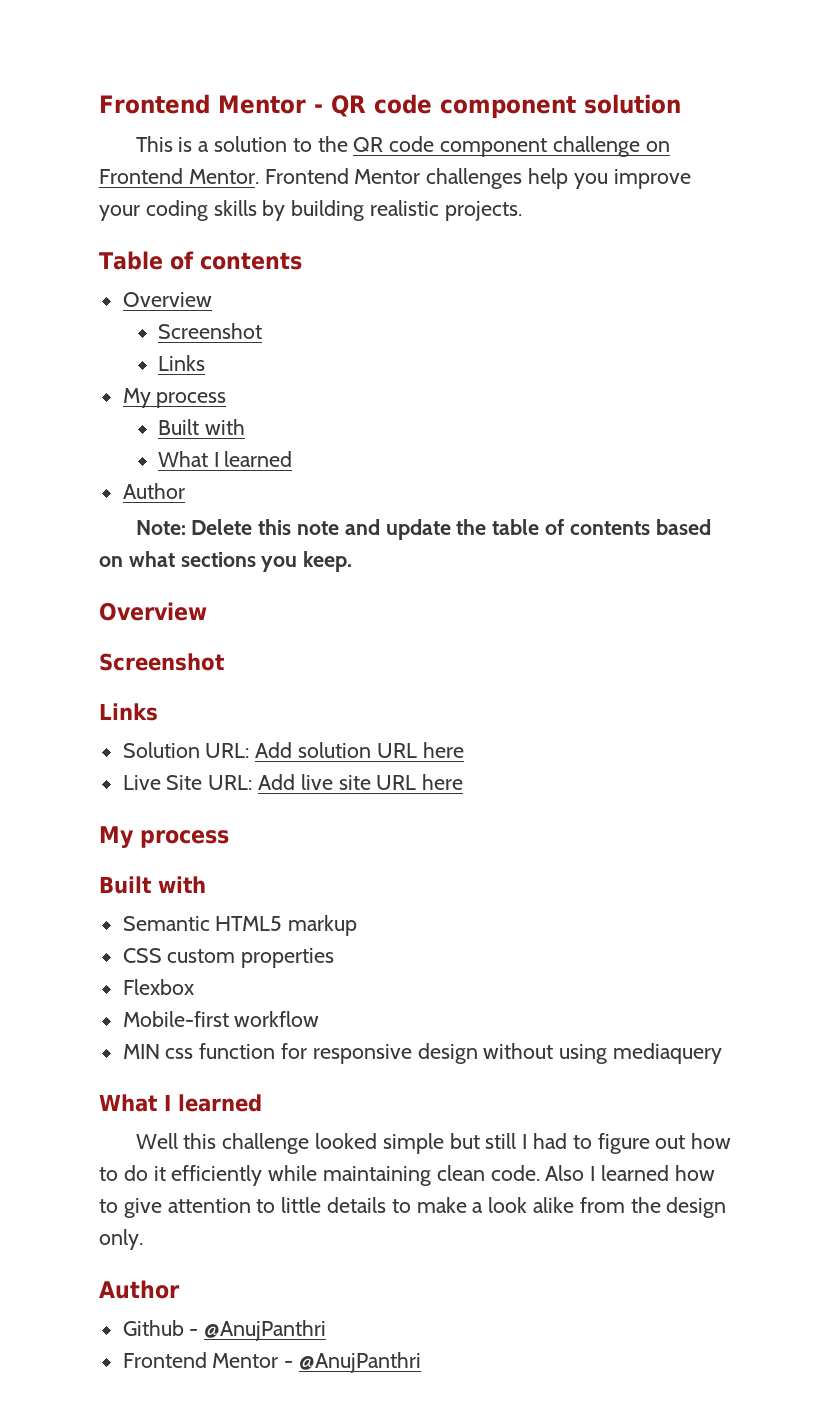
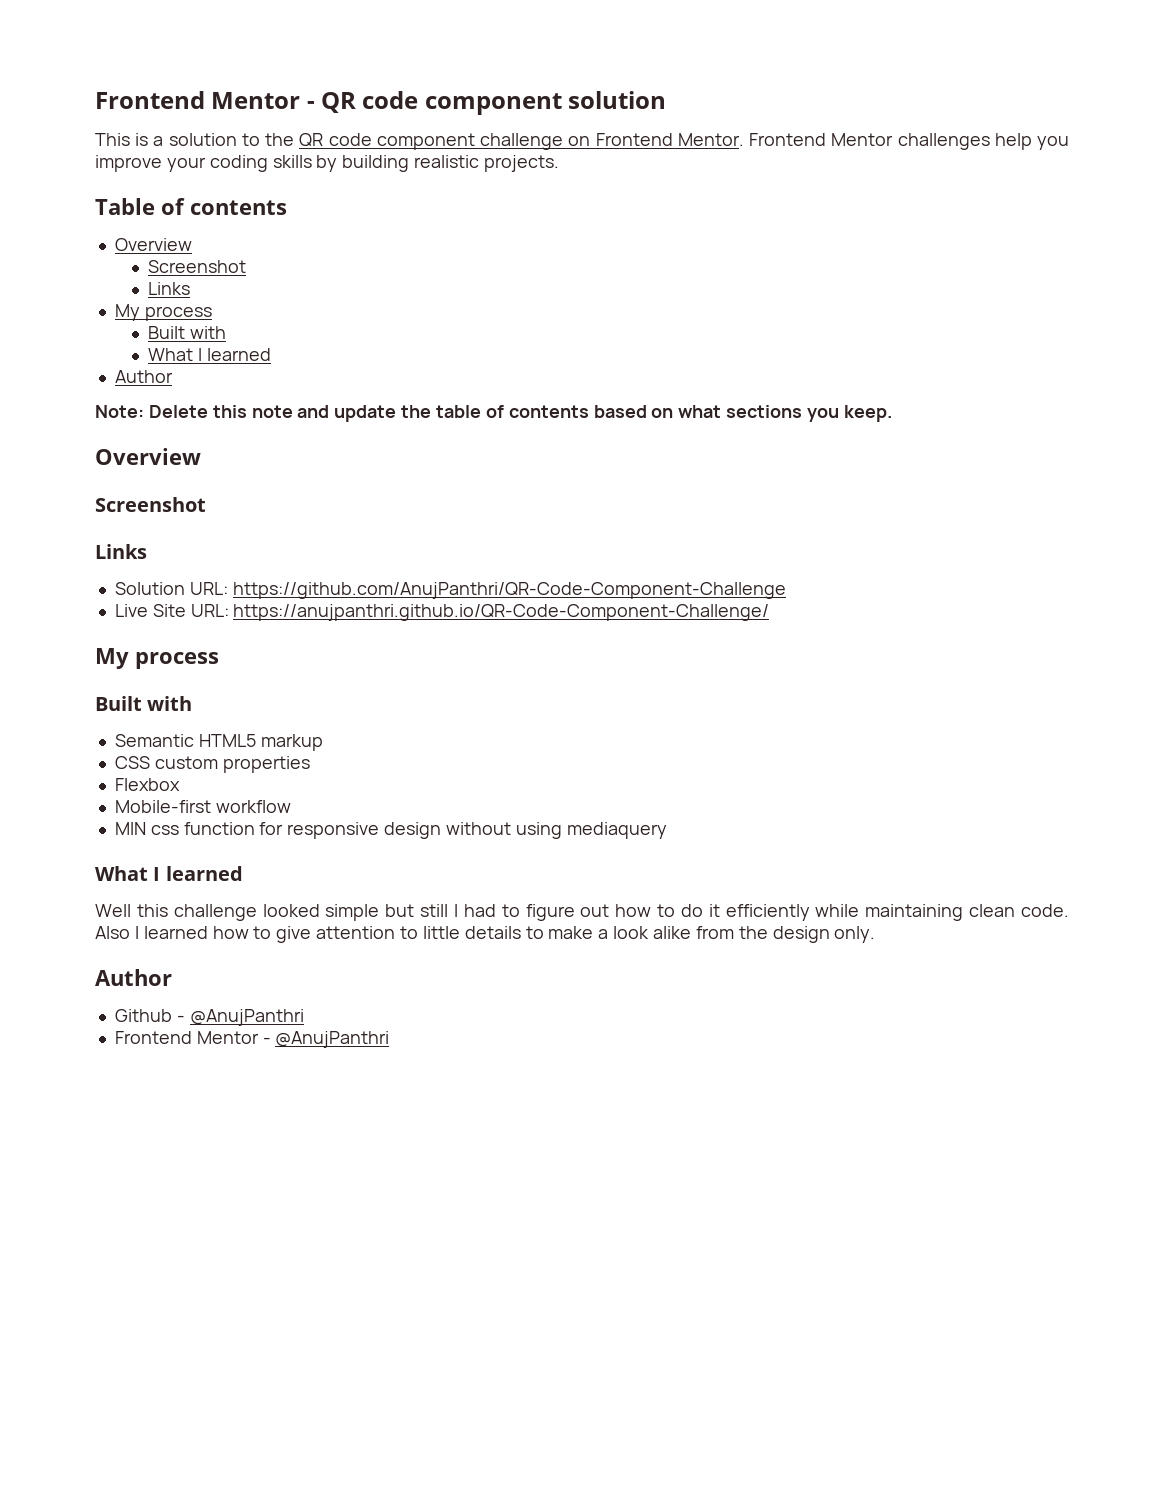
[255,742,464,758] Add solution URL here -> [232,582,786,599] https://github.com/AnujPanthri/QR-Code-Component-Challenge
[258,774,464,790] Add live site URL here -> [233,604,770,621] https://anujpanthri.github.io/QR-Code-Component-Challenge/

